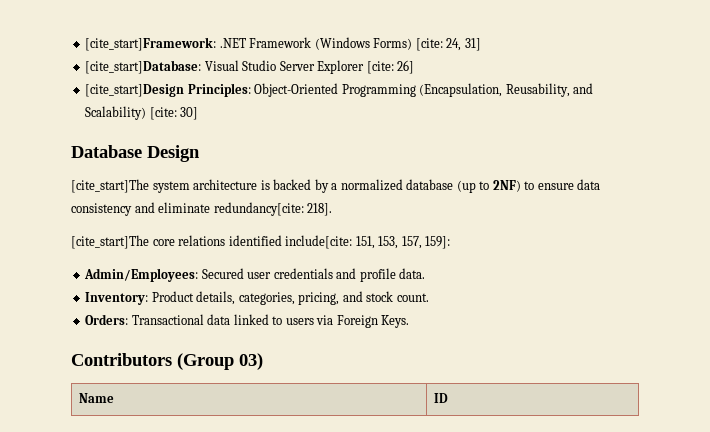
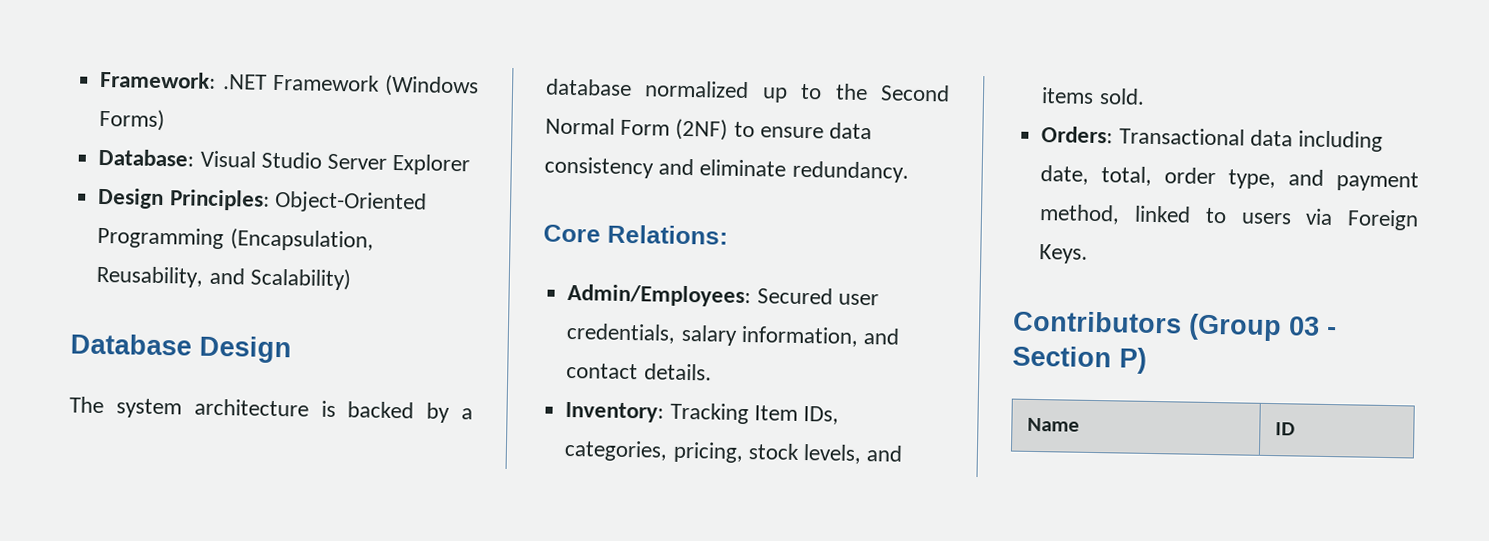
[85,37,217,51] [cite_start]Framework: -> [100,70,217,89] Framework:
[415,38,481,51] [85,60,202,74] [cite: 24, 31] // [cite_start]Database: -> [98,148,195,167] // Database:
[366,60,415,74] [85,84,185,97] [cite: 26] // [cite_start]Design -> [97,187,165,210] // Design
[149,107,199,120] [cite: 30] -> (351, 279) none
[71,179,149,193] [cite_start]The -> [69,396,104,414] The
[340,179,521,193] normalized database (up to 2NF) -> [545,78,950,103] [545,117,729,141] database normalized up to the Second Normal Form (2NF)
[213,202,333,216] [71,235,451,249] [84,268,426,282] [85,291,429,305] [85,314,231,325] redundancy[cite: 218]. // [cite_start]The core relations identified include[cite: 151, 153, 157, 159]: // Admin/Employees: Secured user credentials and profile data. // Inventory: Product details, categories, pricing, and stock count. // Orders: Transactional data -> [791,160,909,183] [543,224,728,245] [567,283,879,308] [566,322,900,347] [566,362,712,381] [565,401,839,425] [564,439,904,465] [1041,87,1145,105] [1041,126,1383,152] [1040,165,1419,192] [1039,204,1121,225] redundancy. // Core Relations: // Admin/Employees: Secured user credentials, salary information, and contact details. // Inventory: Tracking Item IDs, categories, pricing, stock levels, and items sold. // Orders: Transactional data including date, total, order type, and payment method,
[239,353,263,370] 03) -> [1288,316,1337,337] [1012,345,1147,374] 03 - Section P)

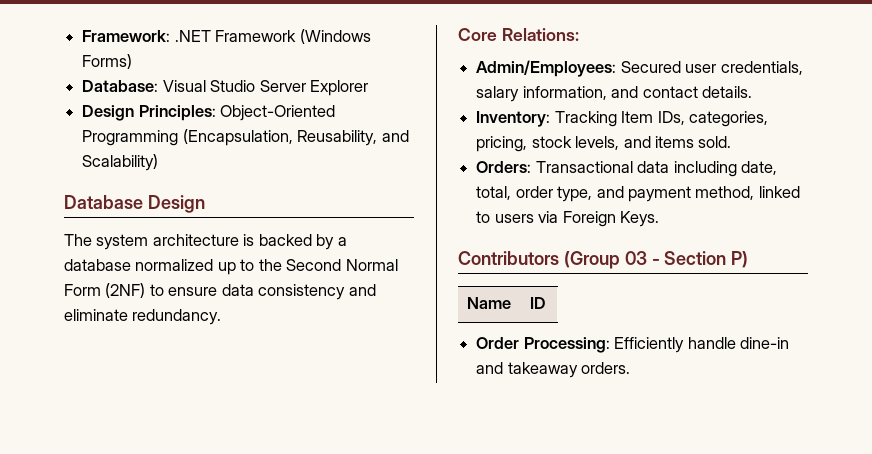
(1296, 429) none -> [476,337,789,353] [476,362,631,378] // Order Processing: Efficiently handle dine-in and takeaway orders.

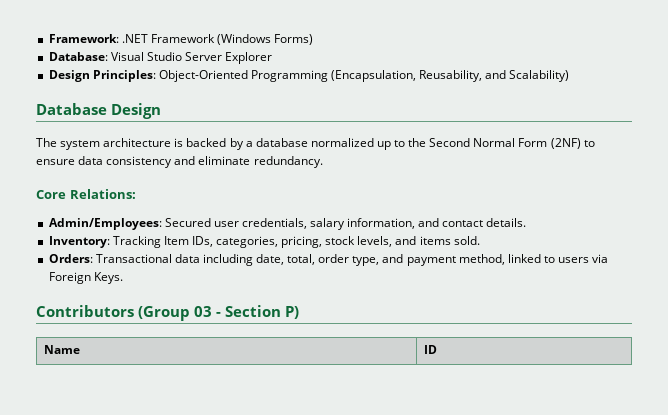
[476,337,789,353] [476,362,631,378] // Order Processing: Efficiently handle dine-in and takeaway orders. -> (437, 349) none

